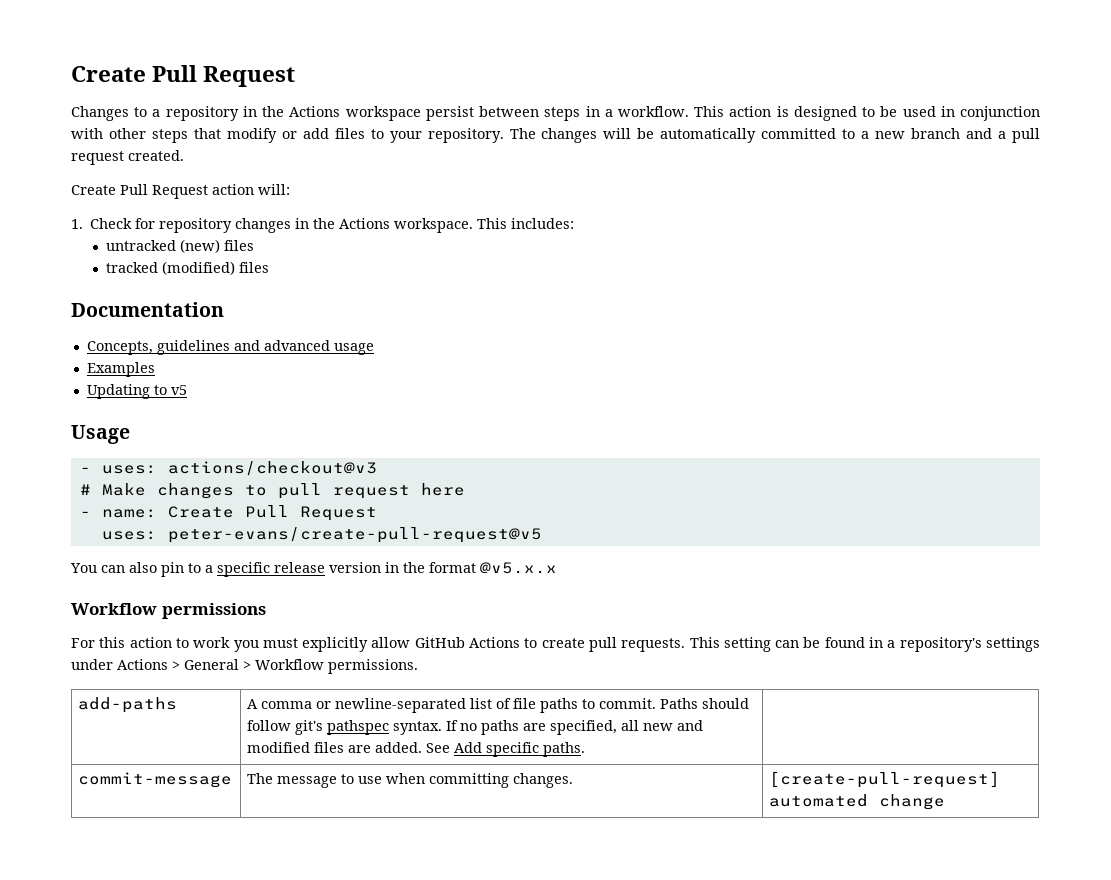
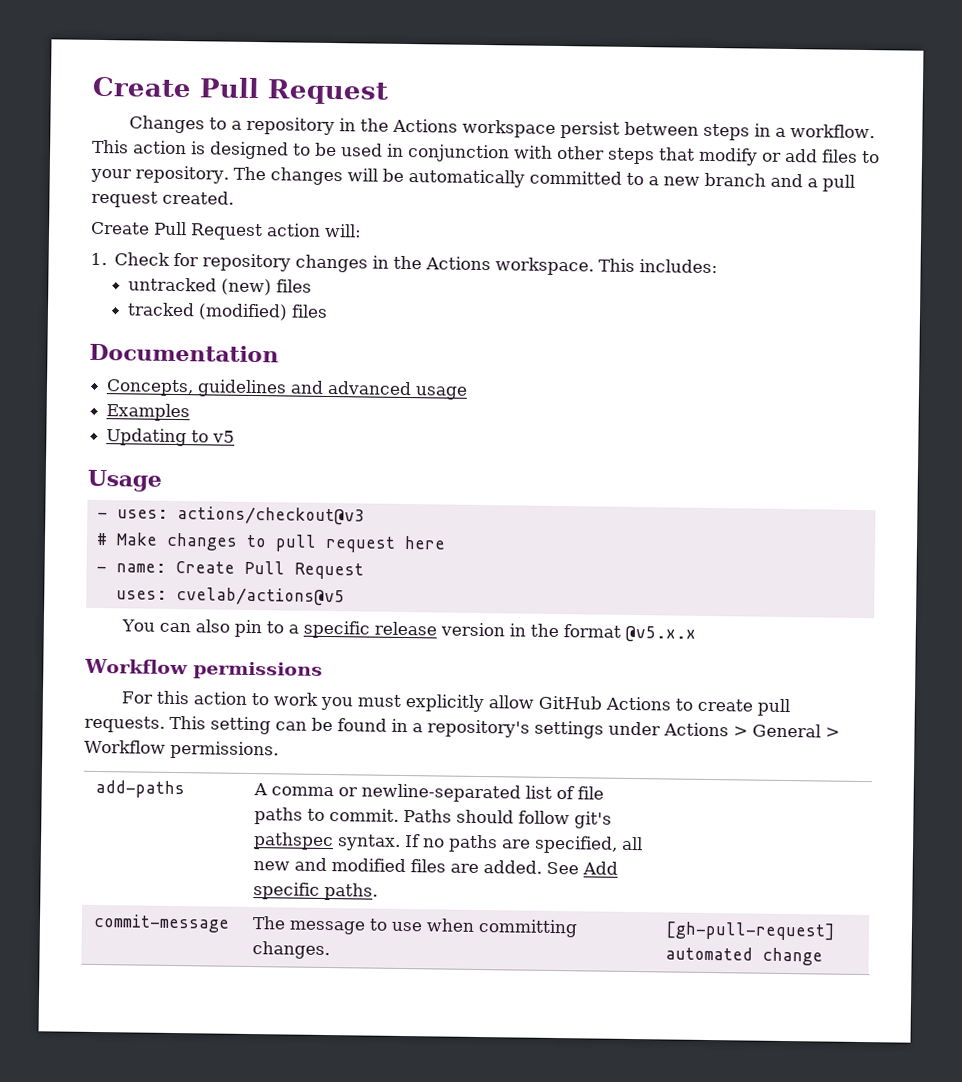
[167,527,542,543] peter-evans/create-pull-request@v5 -> [175,587,345,607] cvelab/actions@v5
[769,771,1001,788] [create-pull-request] -> [664,921,836,941] [gh-pull-request]

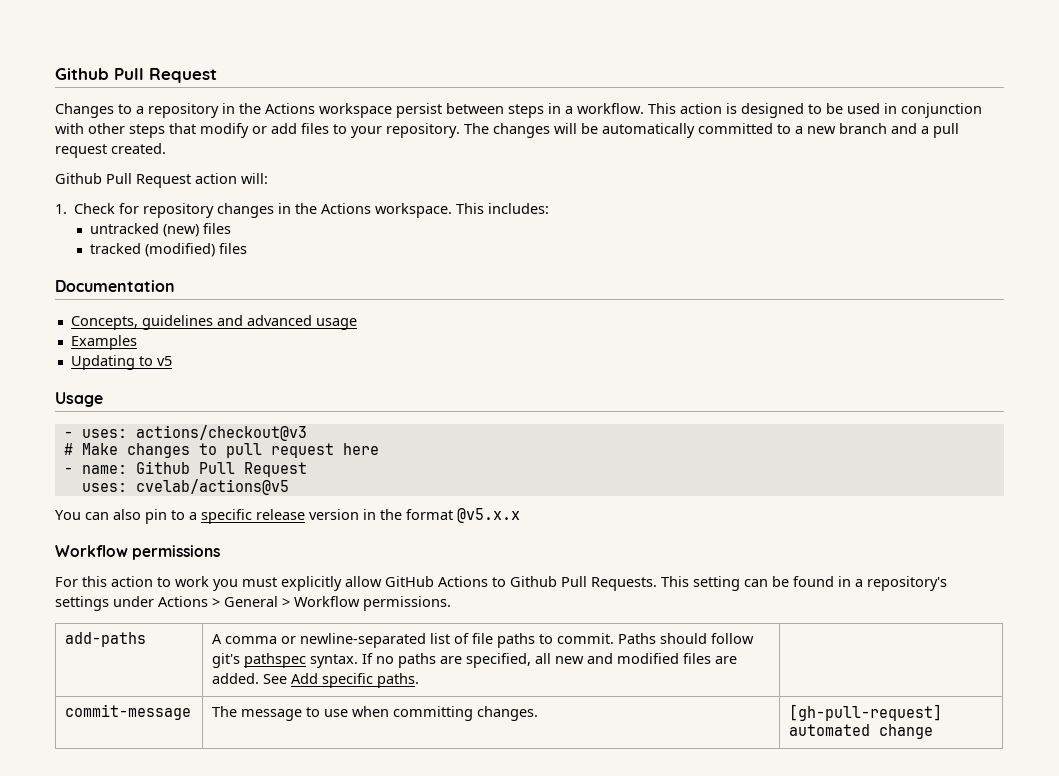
[92,76,192,98] Create -> [55,68,109,80] Github
[90,221,150,235] Create -> [55,173,102,184] Github
[174,560,235,574] Create -> [135,461,190,474] Github
[696,698,790,717] [84,715,165,733] create pull requests. -> [510,576,657,591] Github Pull Requests.

